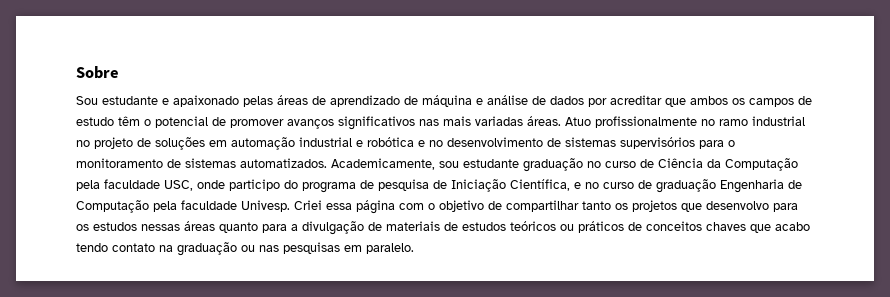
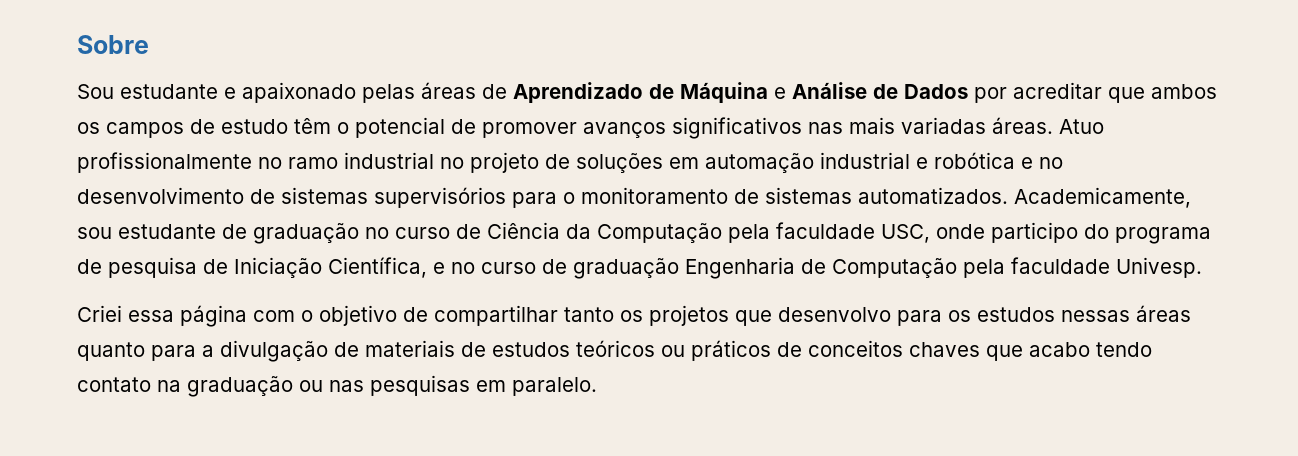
[330,95,584,107] aprendizado de máquina e análise de dados -> [513,82,968,103] Aprendizado de Máquina e Análise de Dados
(519, 163) none -> [222,224,247,239] de
(290, 206) none -> (1202, 267) //

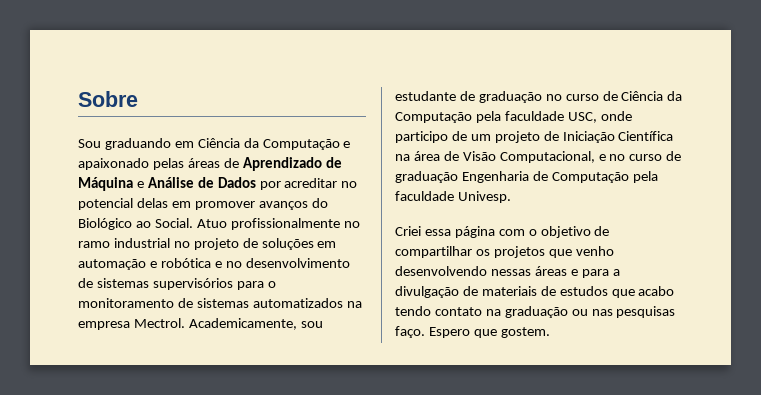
[120,84,218,99] estudante -> [104,138,340,150] graduando em Ciência da Computação
[1108,84,1217,103] [77,117,1053,139] que ambos os campos de estudo têm o potencial de promover avanços significativos nas mais variadas áreas. -> [341,181,358,188] [78,198,328,210] [78,218,193,230] no potencial delas em promover avanços do Biológico ao Social.
[820,152,910,169] industrial -> (146, 264) none
[858,187,1008,204] automatizados. -> [252,298,362,308] [78,318,185,330] automatizados na empresa Mectrol.
[1084,224,1211,244] [77,257,427,278] do programa de pesquisa de Iniciação Científica, -> [451,131,674,143] [395,151,595,163] de um projeto de Iniciação Científica na área de Visão Computacional,
[564,307,614,322] tanto -> (472, 252) none
[778,307,1055,326] desenvolvo para os estudos -> [575,246,614,256] [395,266,487,276] venho desenvolvendo
[77,342,145,361] quanto -> [570,269,578,276] e
[576,340,980,361] teóricos ou práticos de conceitos chaves -> (608, 291) none
[476,377,597,396] em paralelo. -> [395,326,550,338] faço. Espero que gostem.

